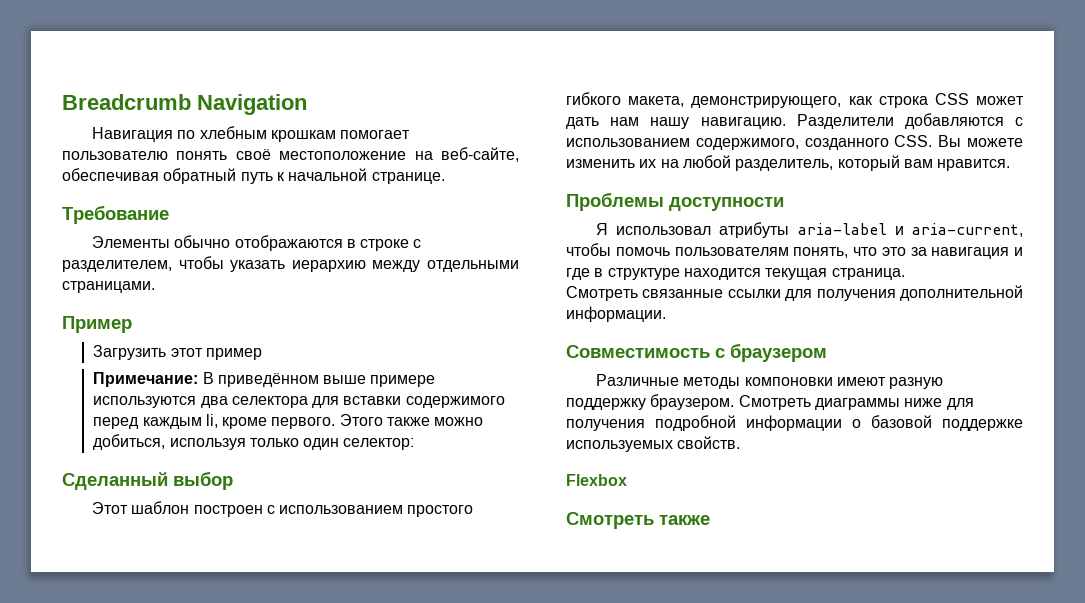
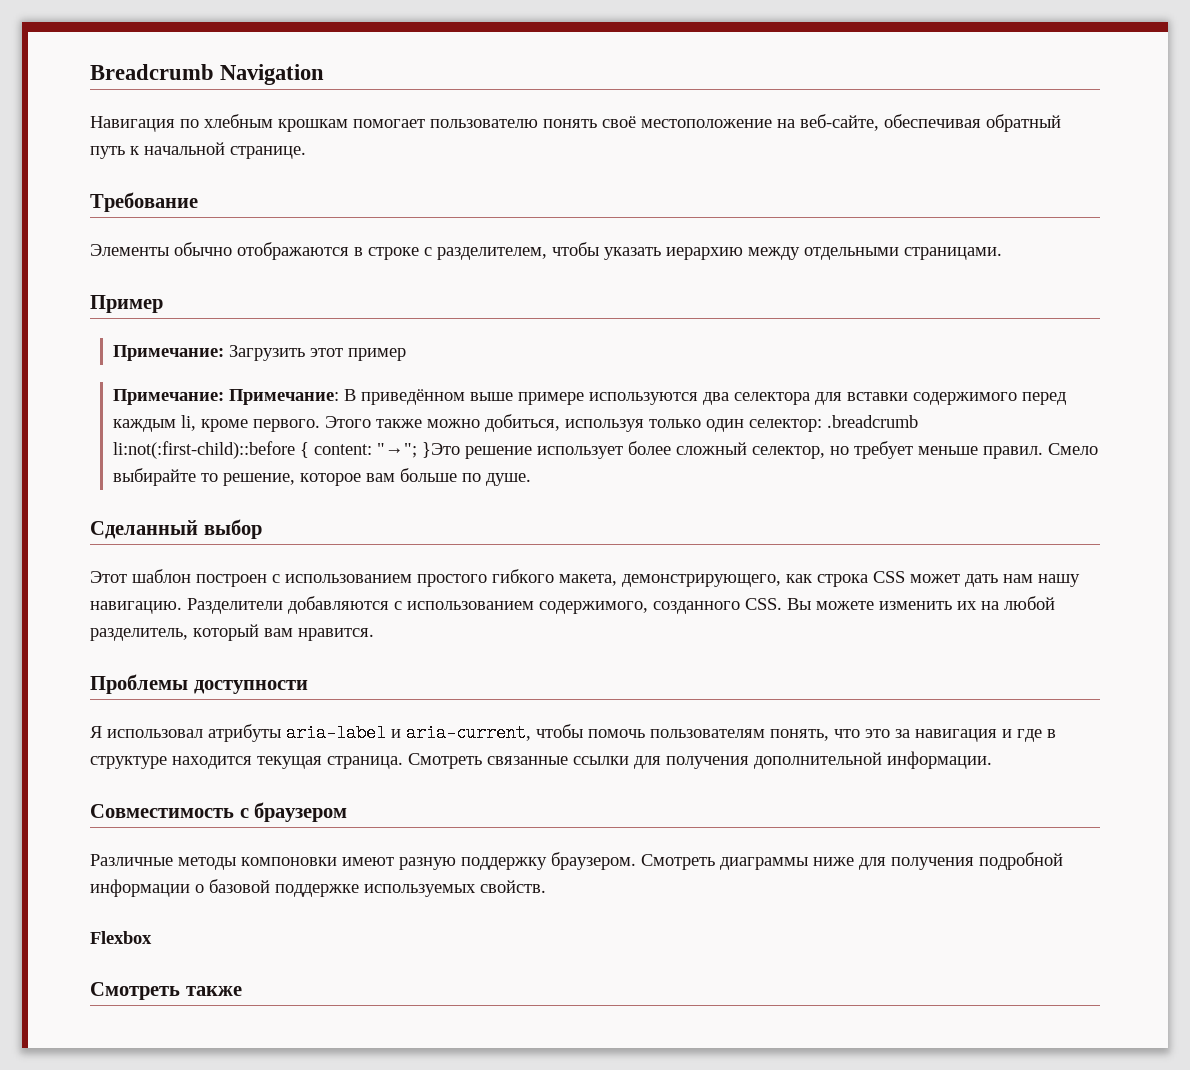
(132, 324) none -> [113,345,225,361] Примечание:
(199, 379) none -> [229,389,340,405] Примечание:
(415, 444) none -> [827,415,919,428] [113,441,1099,459] [113,468,532,486] .breadcrumb li:not(:first-child)::before { content: "→"; }Это решение использует более сложный селектор, но требует меньше правил. Смело выбирайте то решение, которое вам больше по душе.
(905, 274) // -> (403, 762) none

